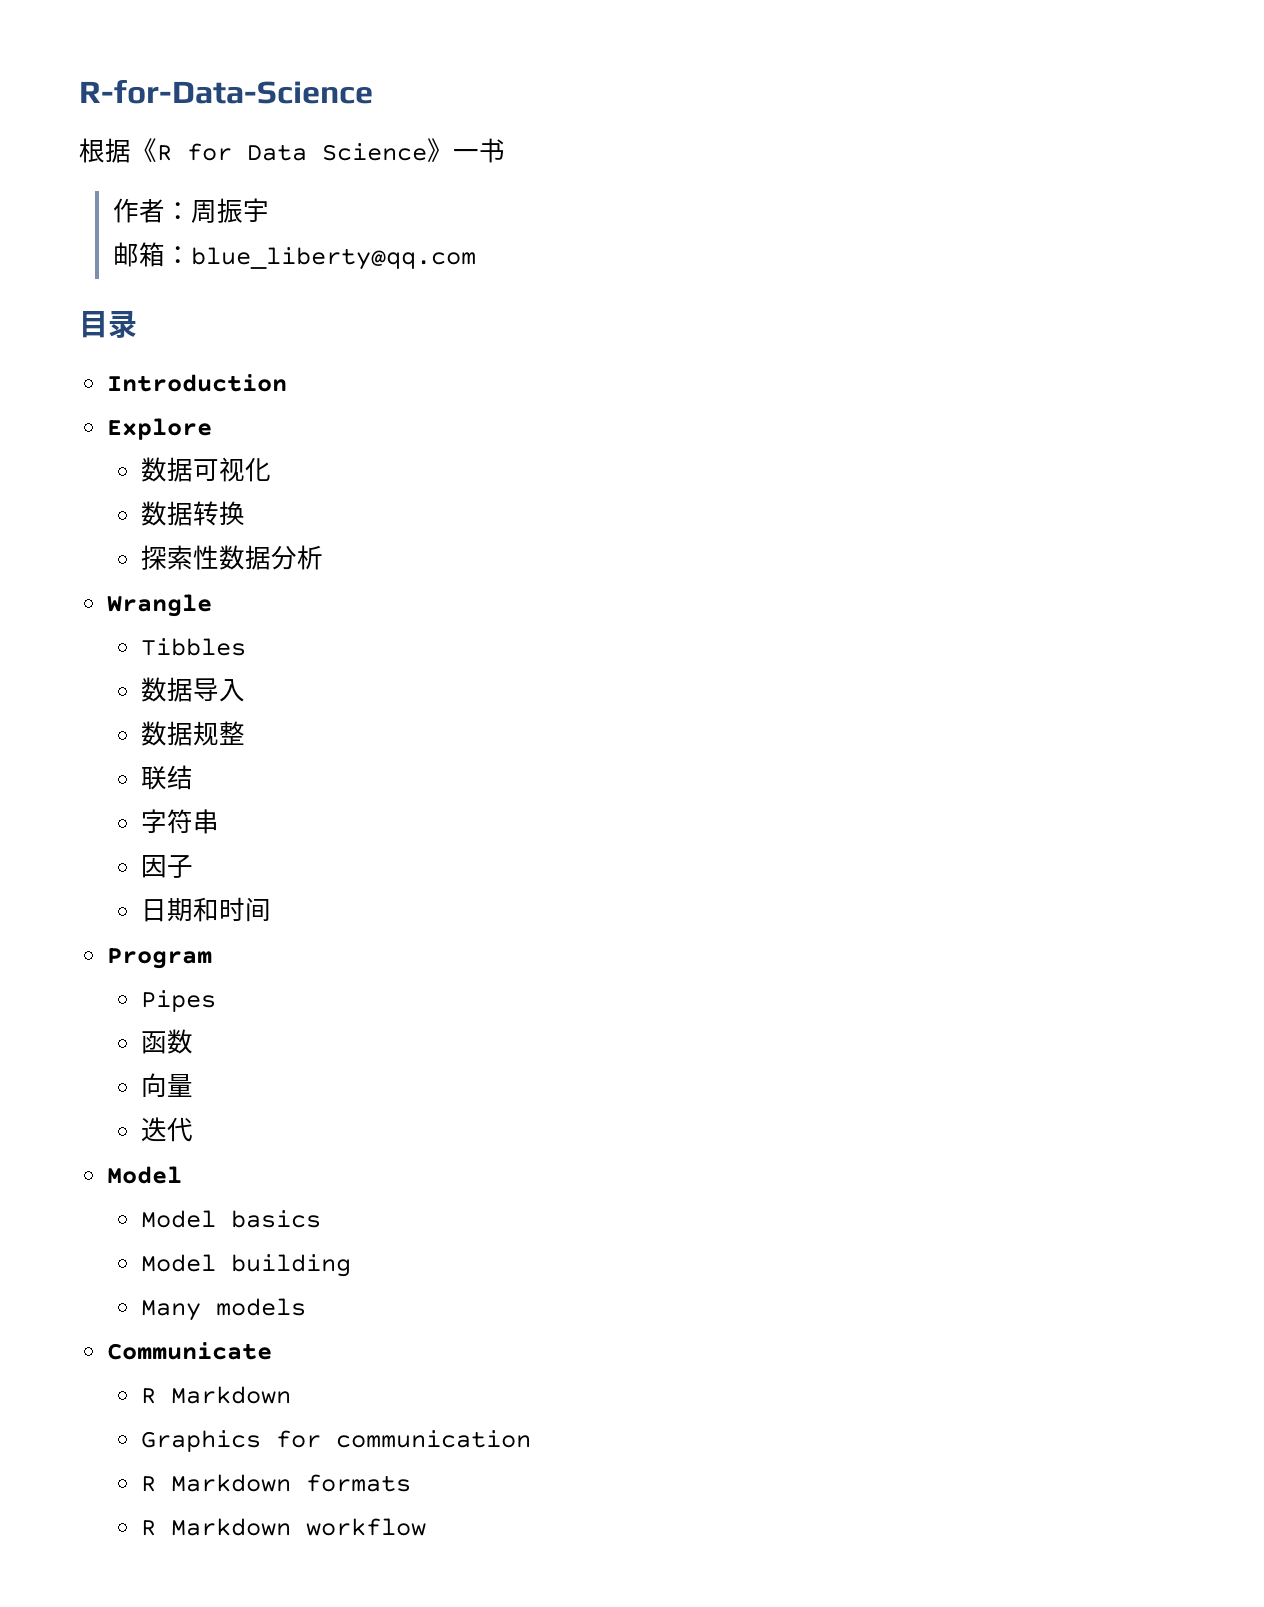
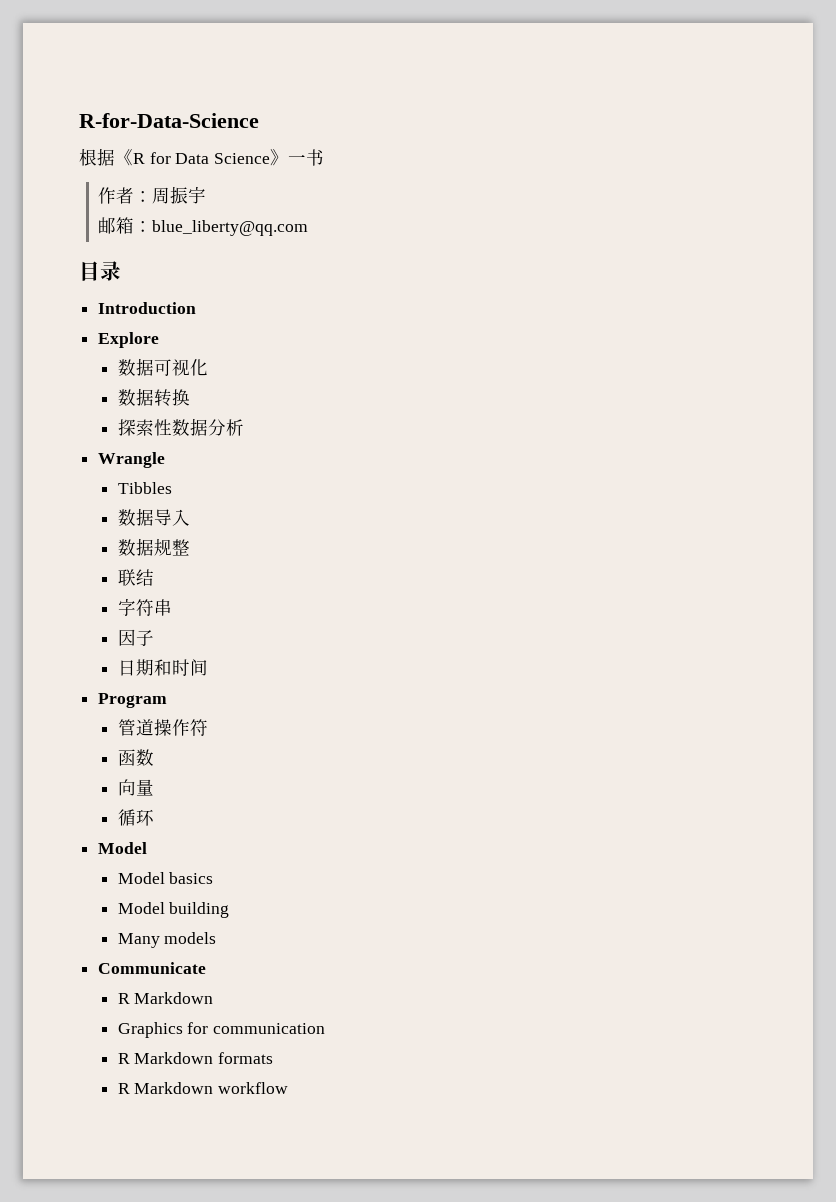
[141,990,217,1012] Pipes -> [117,719,208,736] 管道操作符
[141,1117,194,1142] 迭代 -> [117,809,154,826] 循环

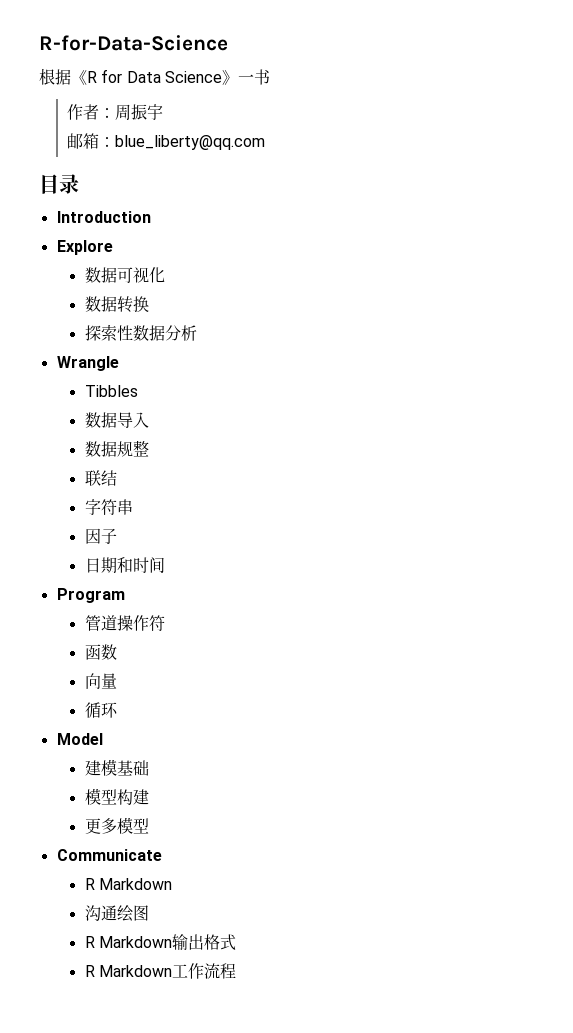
[117,872,214,884] [117,902,230,918] [117,932,217,948] Model basics // Model building // Many models -> [84,759,149,776] [84,788,149,805] [84,817,149,834] 建模基础 // 模型构建 // 更多模型
[117,1022,325,1038] [117,1052,273,1064] [117,1082,288,1094] Graphics for communication // R Markdown formats // R Markdown workflow -> [84,905,149,922] [84,934,237,950] [84,963,237,979] 沟通绘图 // R Markdown输出格式 // R Markdown工作流程

